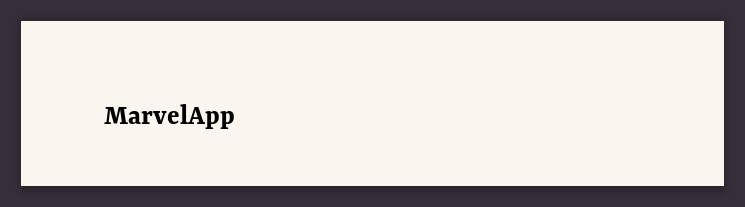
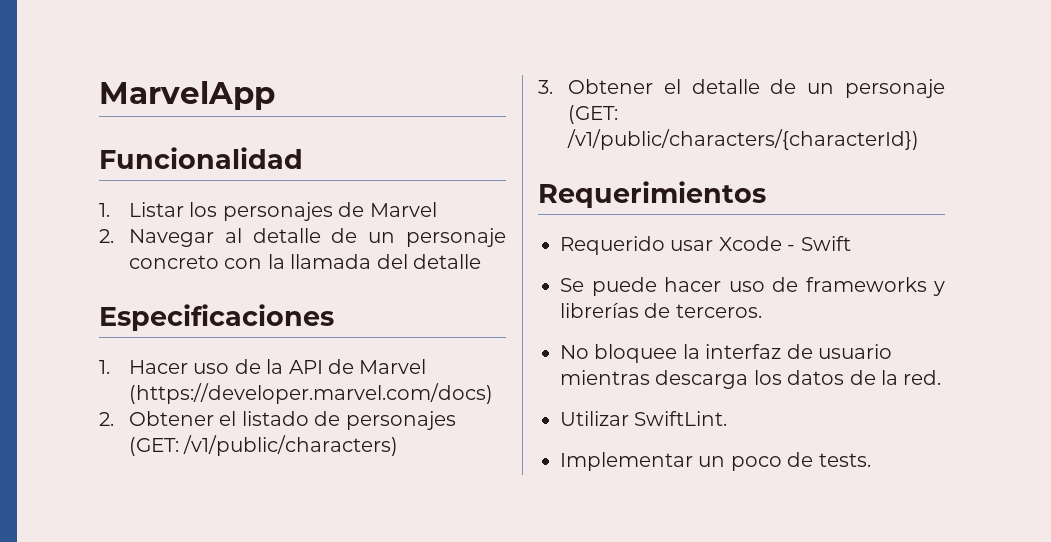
(235, 116) none -> [99,147,303,169] [99,202,437,221] [99,228,506,247] [129,254,482,269] [99,304,334,331] [99,359,427,374] [129,383,494,404] [99,411,456,430] [129,435,399,456] [538,79,945,98] [568,105,619,124] [567,129,920,150] [538,181,766,208] [560,236,851,255] [560,277,945,296] [560,303,762,318] [560,344,892,363] [560,370,942,389] [560,411,728,426] [560,452,871,471] // Funcionalidad // 1. Listar los personajes de Marvel // 2. Navegar al detalle de un personaje concreto con la llamada del detalle // Especificaciones // 1. Hacer uso de la API de Marvel (https://developer.marvel.com/docs) // 2. Obtener el listado de personajes (GET: /v1/public/characters) // 3. Obtener el detalle de un personaje (GET: /v1/public/characters/{characterId}) // Requerimientos // Requerido usar Xcode - Swift // Se puede hacer uso de frameworks y librerías de terceros. // No bloquee la interfaz de usuario mientras descarga los datos de la red. // Utilizar SwiftLint. // Implementar un poco de tests.

